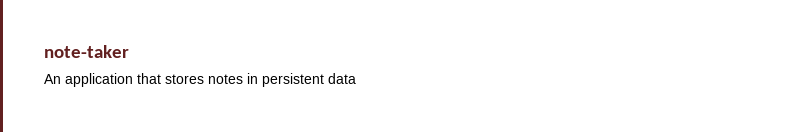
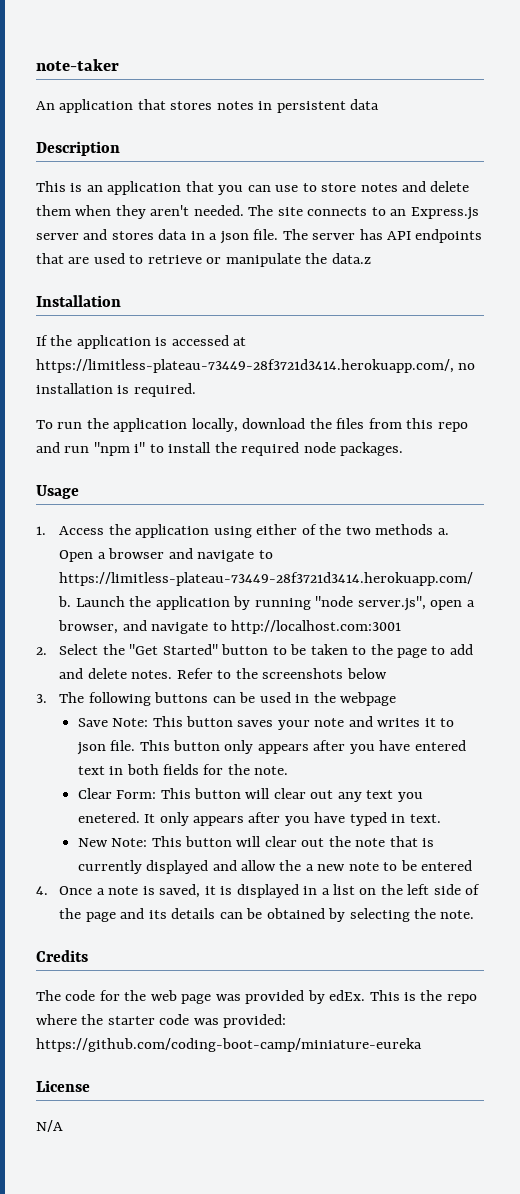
(356, 78) none -> [36,141,120,156] [36,181,470,195] [36,205,479,220] [36,229,483,244] [36,253,371,267] [36,295,121,307] [36,335,247,349] [36,359,476,373] [36,383,196,397] [36,418,468,432] [36,442,404,456] [36,485,79,499] [36,524,449,538] [59,548,273,562] [59,572,474,586] [58,596,475,611] [58,620,402,634] [36,644,473,658] [59,668,387,679] [36,692,397,706] [77,716,455,730] [76,740,466,755] [77,764,289,775] [77,788,423,802] [77,812,441,826] [77,836,435,847] [77,860,473,874] [36,884,481,898] [59,908,475,922] [36,950,88,962] [36,990,477,1004] [36,1014,287,1028] [36,1038,422,1052] [36,1080,90,1092] [36,1120,63,1132] // Description // This is an application that you can use to store notes and delete them when they aren't needed. The site connects to an Express.js server and stores data in a json file. The server has API endpoints that are used to retrieve or manipulate the data.z // Installation // If the application is accessed at https://limitless-plateau-73449-28f3721d3414.herokuapp.com/, no installation is required. // To run the application locally, download the files from this repo and run "npm i" to install the required node packages. // Usage // 1. Access the application using either of the two methods a. Open a browser and navigate to https://limitless-plateau-73449-28f3721d3414.herokuapp.com/ b. Launch the application by running "node server.js", open a browser, and navigate to http://localhost.com:3001 // 2. Select the "Get Started" button to be taken to the page to add and delete notes. Refer to the screenshots below // 3. The following buttons can be used in the webpage // Save Note: This button saves your note and writes it to json file. This button only appears after you have entered text in both fields for the note. // Clear Form: This button will clear out any text you enetered. It only appears after you have typed in text. // New Note: This button will clear out the note that is currently displayed and allow the a new note to be entered // 4. Once a note is saved, it is displayed in a list on the left side of the page and its details can be obtained by selecting the note. // Credits // The code for the web page was provided by edEx. This is the repo where the starter code was provided: https://github.com/coding-boot-camp/miniature-eureka // License // N/A

